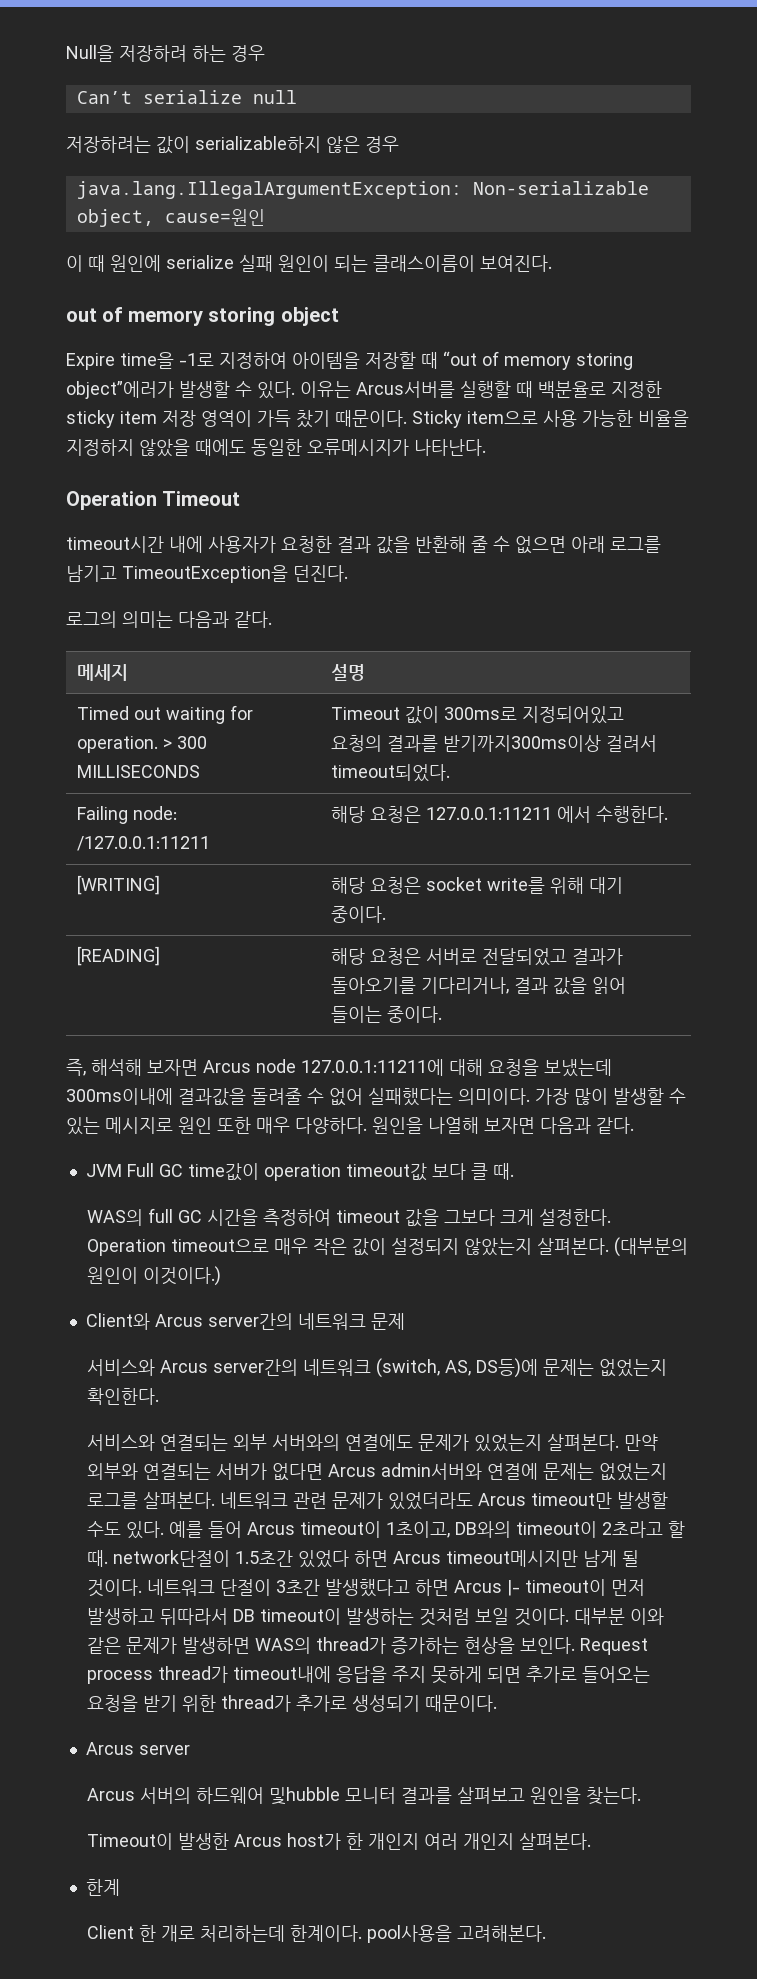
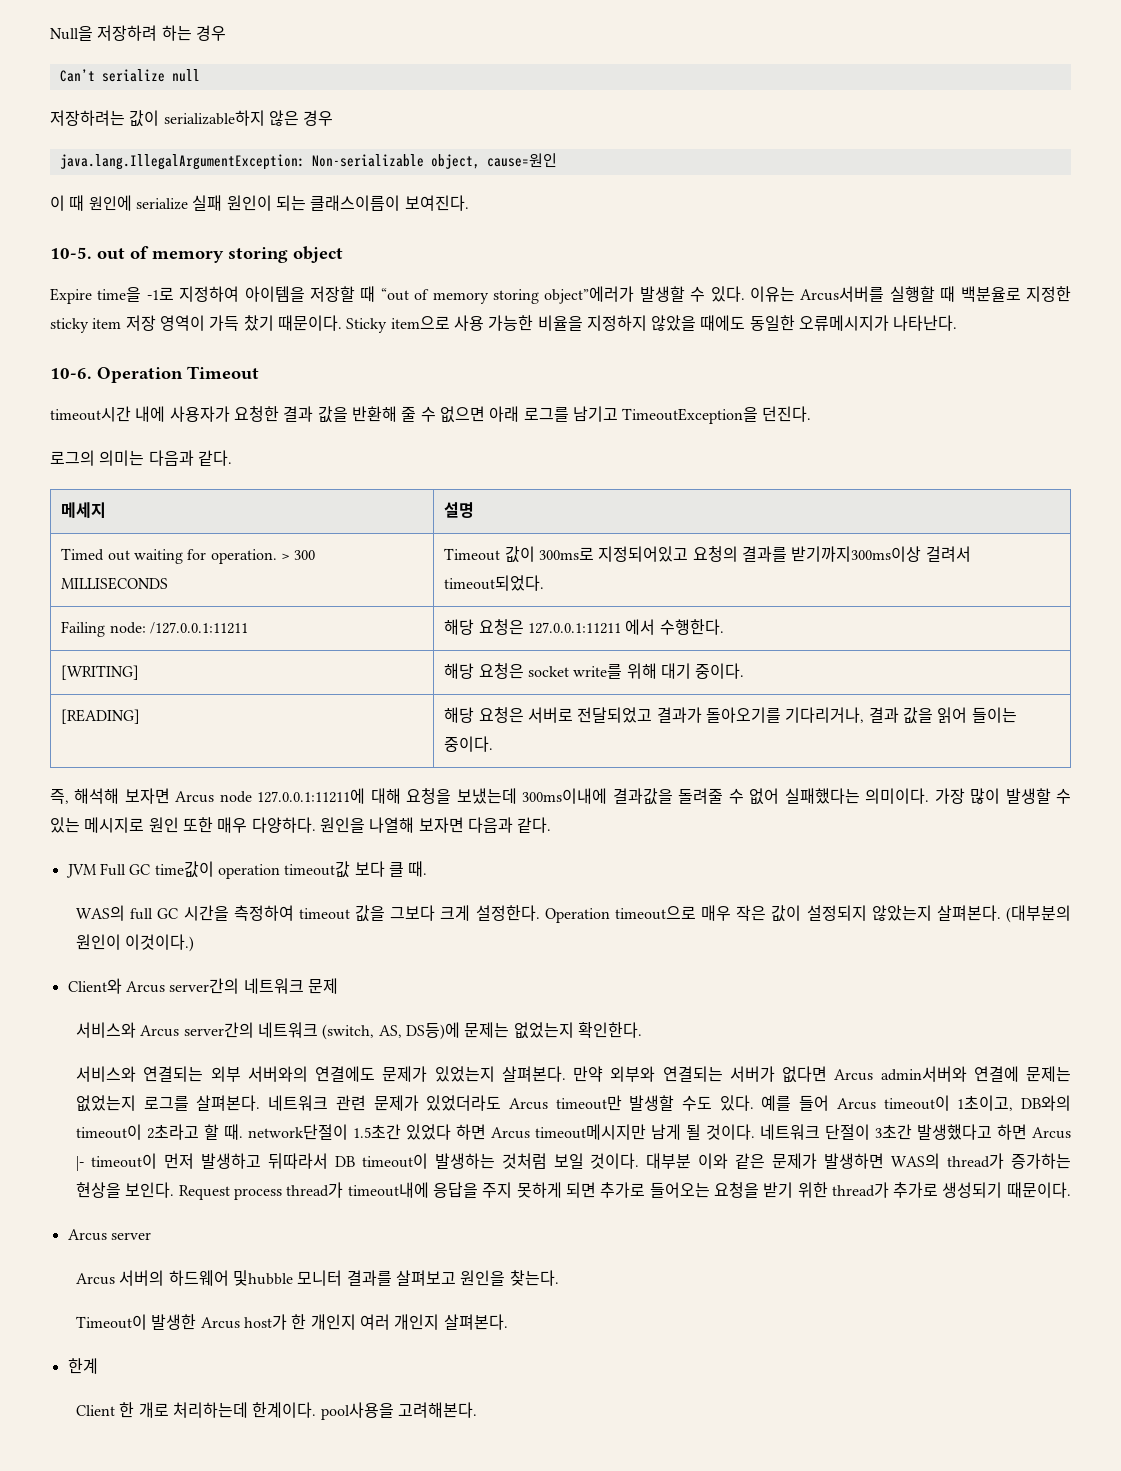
(552, 263) none -> [50,247,92,259] 10-5.
(486, 447) none -> [50,368,92,379] 10-6.

